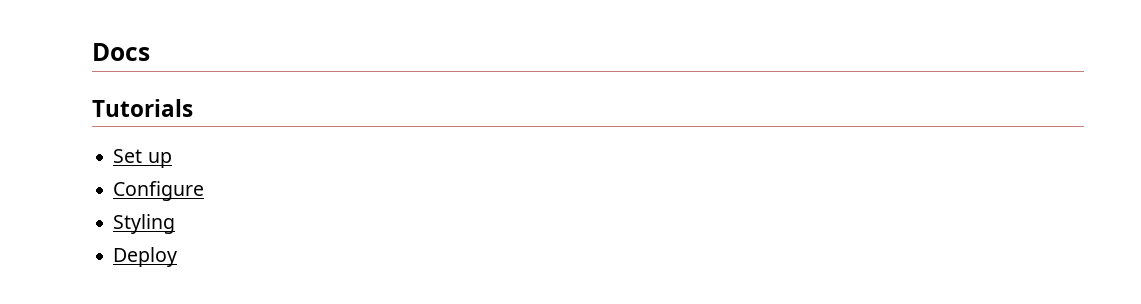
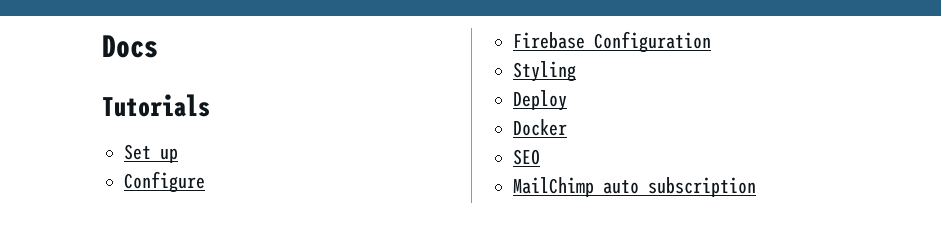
(205, 191) none -> [513,31,711,53] // Firebase Configuration
(178, 257) none -> [513,119,567,136] [513,149,540,165] [513,177,756,197] // Docker // SEO // MailChimp auto subscription

